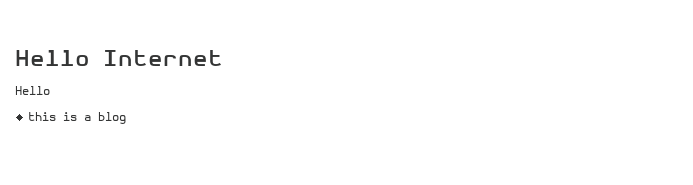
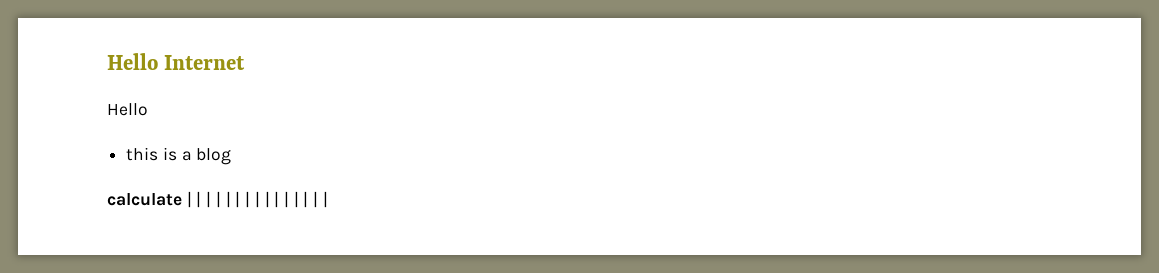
(127, 118) none -> [107,191,328,208] // calculate | | | | | | | | | | | | | | |

